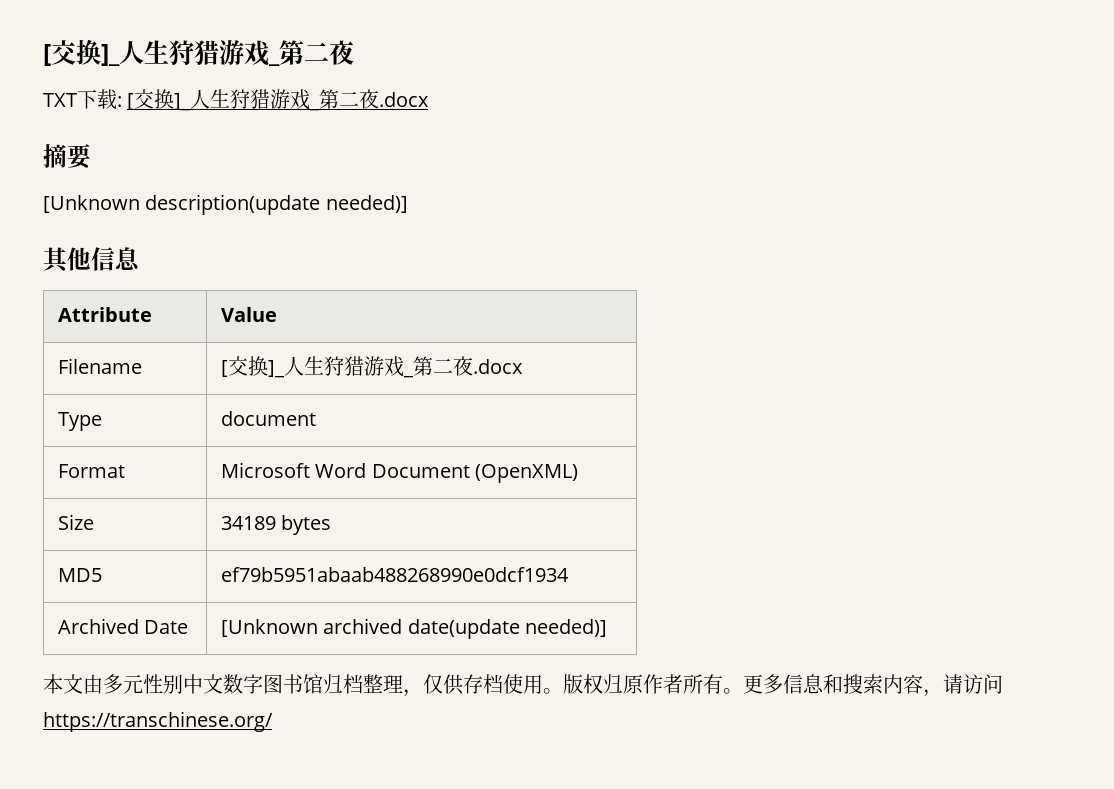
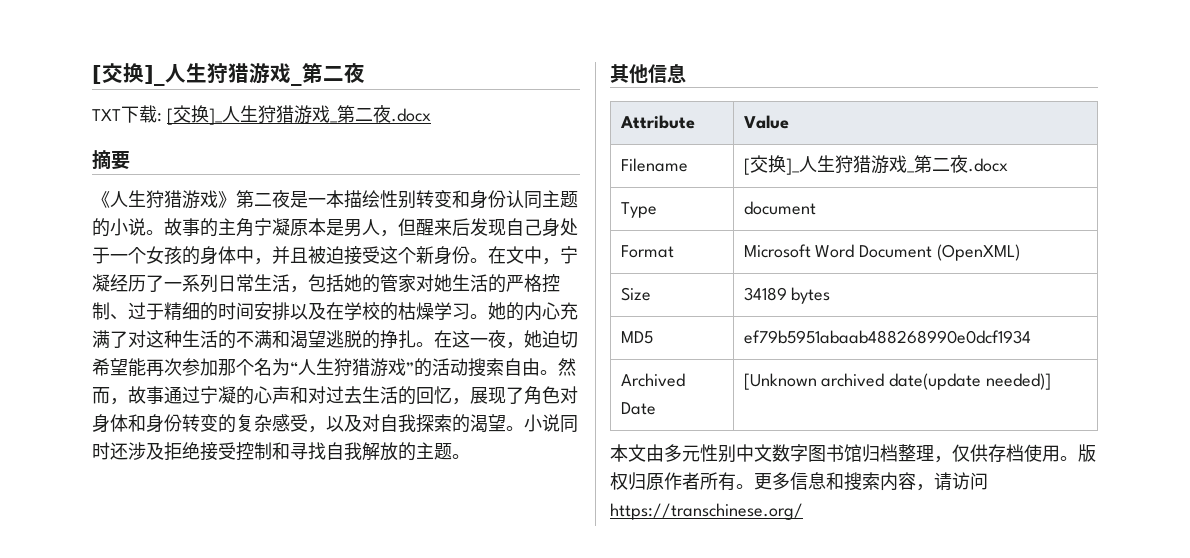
[43,194,408,215] [Unknown description(update needed)] -> [92,190,578,209] [92,218,578,237] [92,246,578,265] [92,274,560,293] [92,302,578,321] [92,330,578,349] [92,358,576,377] [92,386,578,405] [92,414,578,433] [92,442,470,461] 《人生狩猎游戏》第二夜是一本描绘性别转变和身份认同主题的小说。故事的主角宁凝原本是男人，但醒来后发现自己身处于一个女孩的身体中，并且被迫接受这个新身份。在文中，宁凝经历了一系列日常生活，包括她的管家对她生活的严格控制、过于精细的时间安排以及在学校的枯燥学习。她的内心充满了对这种生活的不满和渴望逃脱的挣扎。在这一夜，她迫切希望能再次参加那个名为“人生狩猎游戏”的活动搜索自由。然而，故事通过宁凝的心声和对过去生活的回忆，展现了角色对身体和身份转变的复杂感受，以及对自我探索的渴望。小说同时还涉及拒绝接受控制和寻找自我解放的主题。

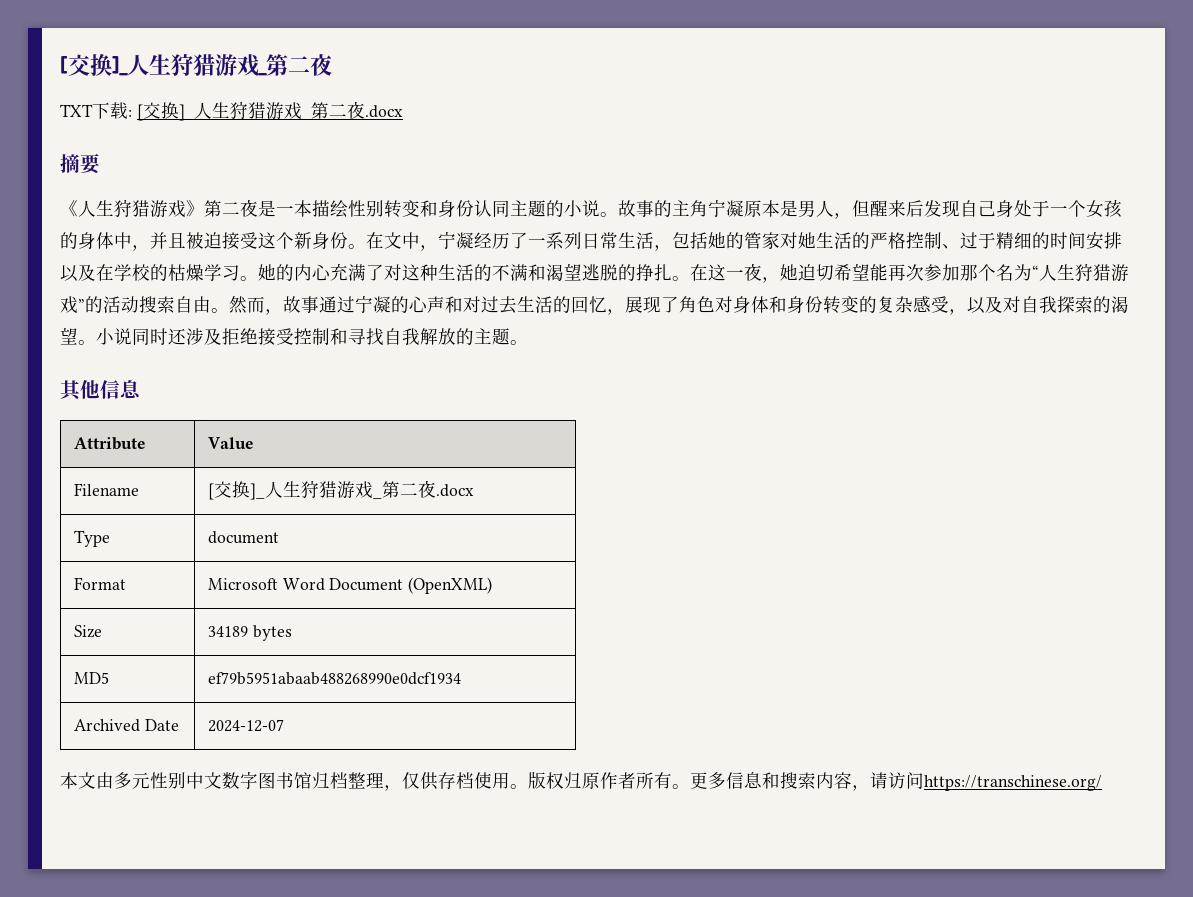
[743,373,1052,390] [Unknown archived date(update needed)] -> [207,719,284,732] 2024-12-07

